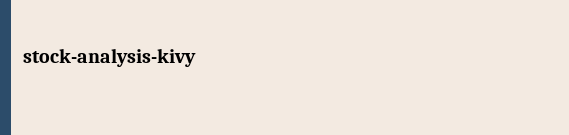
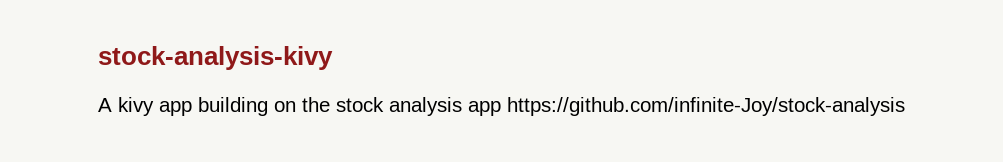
(196, 57) none -> [98,97,905,116] // A kivy app building on the stock analysis app https://github.com/infinite-Joy/stock-analysis

